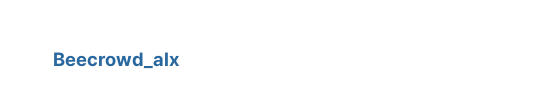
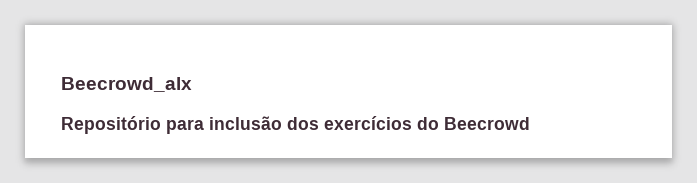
(180, 60) none -> [61,116,530,134] // Repositório para inclusão dos exercícios do Beecrowd

